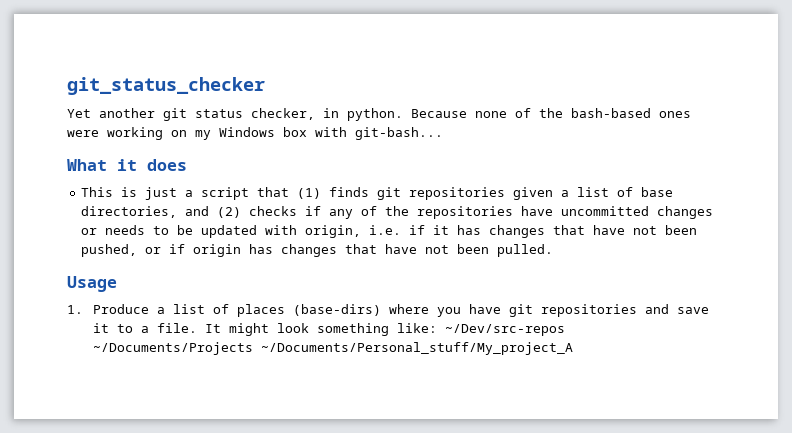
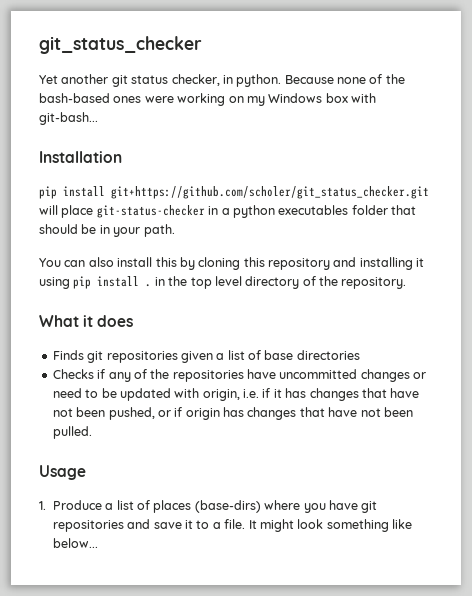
[67,159,187,171] [81,187,370,200] What it does // This is just a script that (1) finds -> [39,151,122,163] [39,186,429,199] [39,205,416,218] [39,224,175,237] [39,257,425,270] [39,276,407,289] [39,315,134,327] [52,350,84,360] Installation // pip install git+https://github.com/scholer/git_status_checker.git will place git-status-checker in a python executables folder that should be in your path. // You can also install this by cloning this repository and installing it using pip install . in the top level directory of the repository. // What it does // Finds
[81,206,298,218] directories, and (2) checks -> [296,350,360,360] [52,369,94,379] directories // Checks
[105,225,146,235] needs -> [52,388,82,398] need
[396,323,565,336] [92,342,573,355] like: ~/Dev/src-repos ~/Documents/Projects ~/Documents/Personal_stuff/My_project_A -> [392,519,413,529] [52,538,98,548] like below...

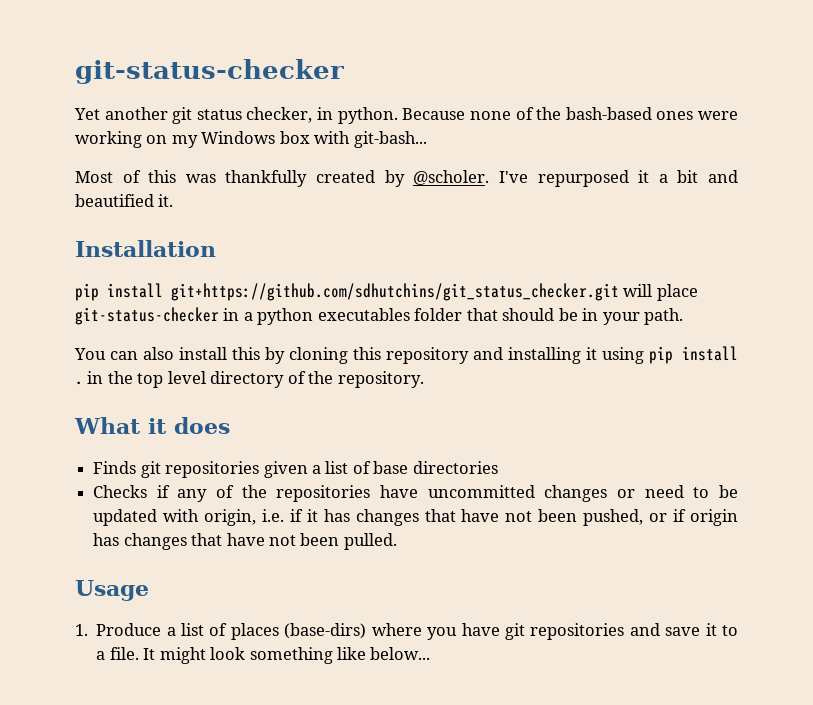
[39,36,202,54] git_status_checker -> [75,59,344,84] git-status-checker
(98, 118) none -> [75,170,739,187] [75,194,174,207] // Most of this was thankfully created by @scholer. I've repurposed it a bit and beautified it.
[111,186,429,199] git+https://github.com/scholer/git_status_checker.git -> [171,283,619,301] git+https://github.com/sdhutchins/git_status_checker.git

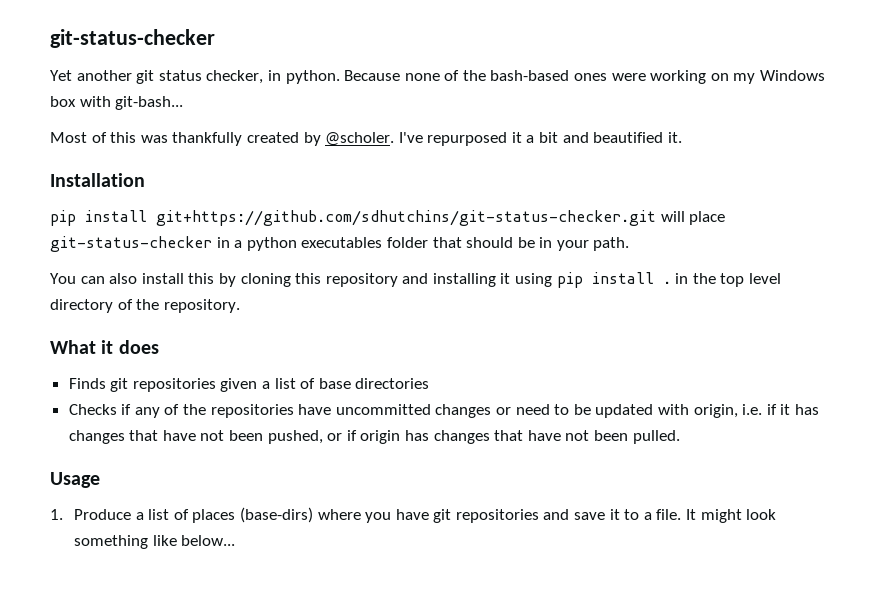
[171,283,619,301] git+https://github.com/sdhutchins/git_status_checker.git -> [156,210,656,226] git+https://github.com/sdhutchins/git-status-checker.git

